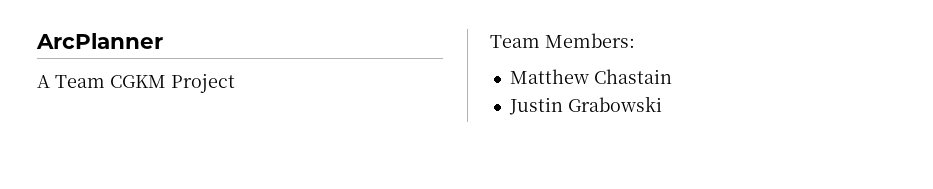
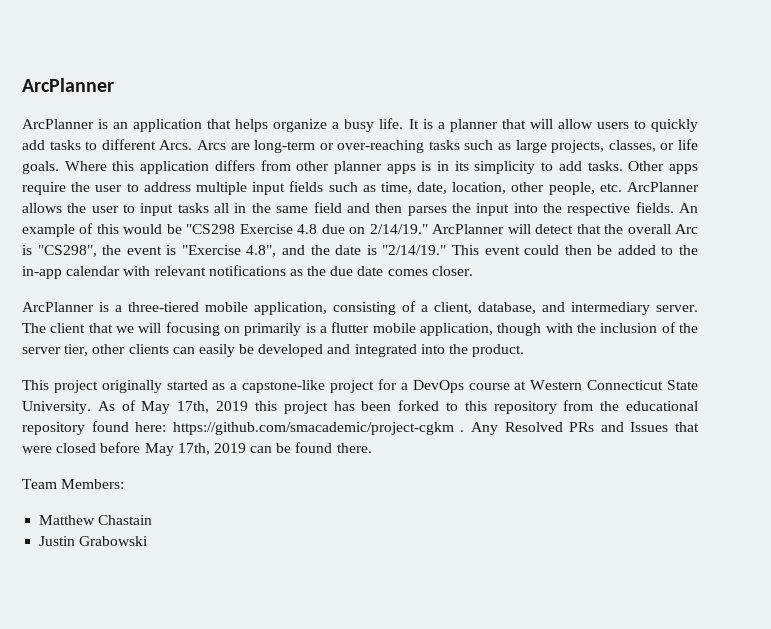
[37,73,235,93] A Team CGKM Project -> [22,118,699,132] [22,139,698,153] [22,160,699,174] [22,181,699,195] [22,202,699,216] [22,223,699,237] [22,245,698,257] [22,265,473,279] [22,301,698,315] [22,322,699,336] [22,344,525,357] [22,379,699,393] [22,400,698,414] [22,421,700,435] [22,442,372,456] ArcPlanner is an application that helps organize a busy life. It is a planner that will allow users to quickly add tasks to different Arcs. Arcs are long-term or over-reaching tasks such as large projects, classes, or life goals. Where this application differs from other planner apps is in its simplicity to add tasks. Other apps require the user to address multiple input fields such as time, date, location, other people, etc. ArcPlanner allows the user to input tasks all in the same field and then parses the input into the respective fields. An example of this would be "CS298 Exercise 4.8 due on 2/14/19." ArcPlanner will detect that the overall Arc is "CS298", the event is "Exercise 4.8", and the date is "2/14/19." This event could then be added to the in-app calendar with relevant notifications as the due date comes closer. // ArcPlanner is a three-tiered mobile application, consisting of a client, database, and intermediary server. The client that we will focusing on primarily is a flutter mobile application, though with the inclusion of the server tier, other clients can easily be developed and integrated into the product. // This project originally started as a capstone-like project for a DevOps course at Western Connecticut State University. As of May 17th, 2019 this project has been forked to this repository from the educational repository found here: https://github.com/smacademic/project-cgkm . Any Resolved PRs and Issues that were closed before May 17th, 2019 can be found there.

